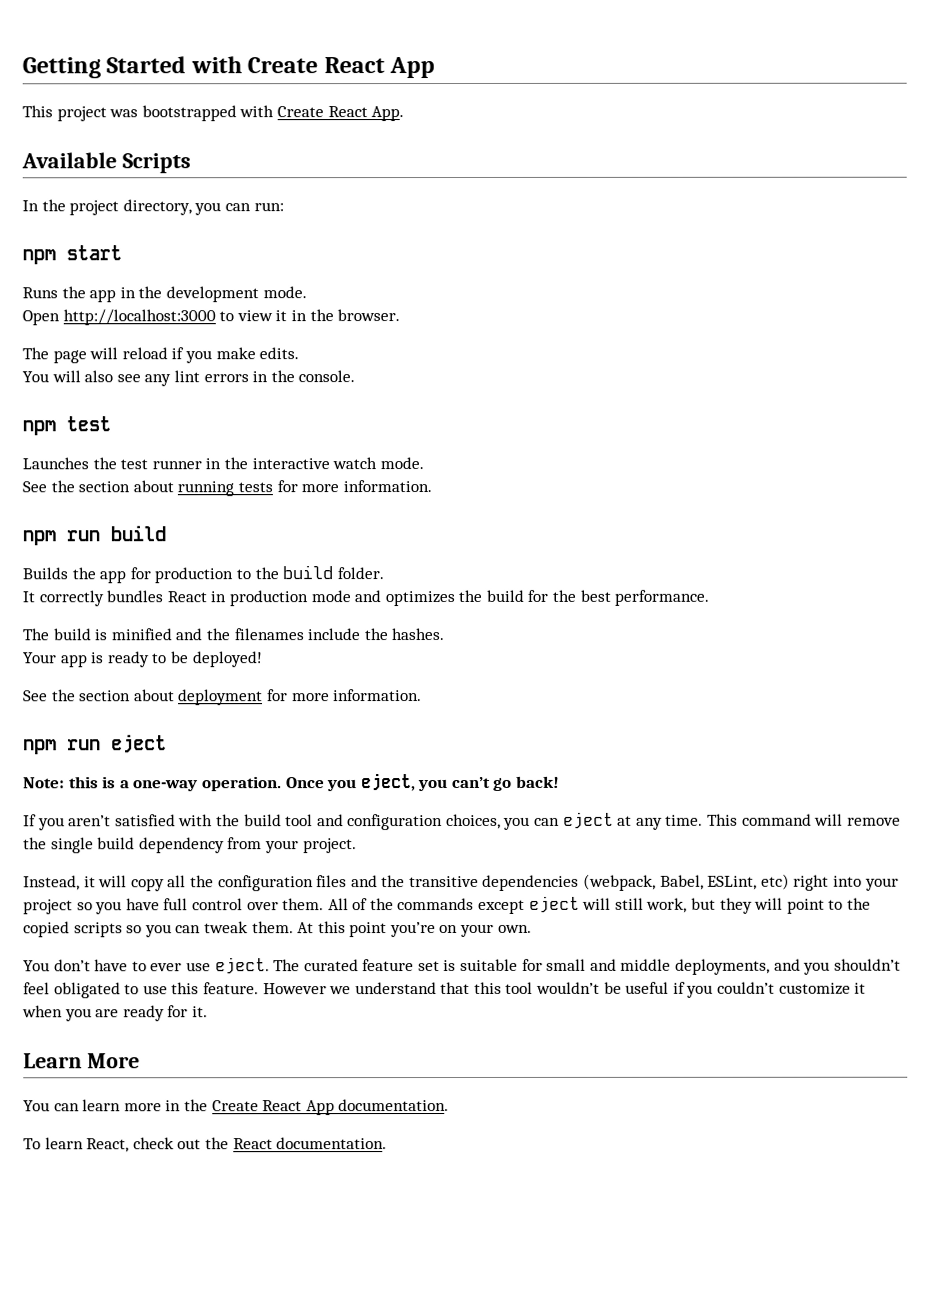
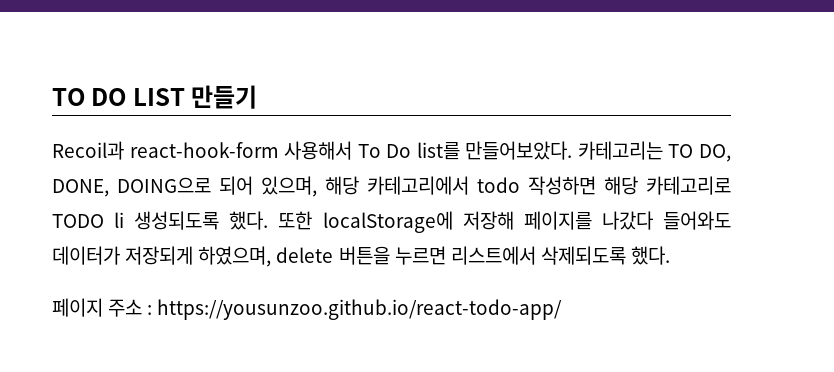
[22,56,436,79] [22,105,405,122] [21,152,191,174] [22,199,284,216] [22,245,122,265] [22,286,307,303] [22,309,401,326] [22,347,300,364] [22,370,356,387] [22,416,111,436] [22,457,424,470] [22,480,432,497] [22,525,166,546] [22,565,384,584] [22,589,710,607] [22,628,445,641] [22,651,263,668] [23,689,423,706] [23,734,167,755] [23,773,561,792] [23,811,901,831] [23,837,357,854] [23,873,899,892] [23,895,871,915] [23,921,532,938] [23,957,901,975] [23,981,867,999] [22,1005,208,1022] [23,1053,140,1069] [23,1099,450,1116] [23,1137,388,1153] Getting Started with Create React App // This project was bootstrapped with Create React App. // Available Scripts // In the project directory, you can run: // npm start // Runs the app in the development mode. // Open http://localhost:3000 to view it in the browser. // The page will reload if you make edits. // You will also see any lint errors in the console. // npm test // Launches the test runner in the interactive watch mode. // See the section about running tests for more information. // npm run build // Builds the app for production to the build folder. // It correctly bundles React in production mode and optimizes the build for the best performance. // The build is minified and the filenames include the hashes. // Your app is ready to be deployed! // See the section about deployment for more information. // npm run eject // Note: this is a one-way operation. Once you eject, you can’t go back! // If you aren’t satisfied with the build tool and configuration choices, you can eject at any time. This command will remove the single build dependency from your project. // Instead, it will copy all the configuration files and the transitive dependencies (webpack, Babel, ESLint, etc) right into your project so you have full control over them. All of the commands except eject will still work, but they will point to the copied scripts so you can tweak them. At this point you’re on your own. // You don’t have to ever use eject. The curated feature set is suitable for small and middle deployments, and you shouldn’t feel obligated to use this feature. However we understand that this tool wouldn’t be useful if you couldn’t customize it when you are ready for it. // Learn More // You can learn more in the Create React App documentation. // To learn React, check out the React documentation. -> [52,85,258,109] [52,141,731,162] [52,176,731,197] [52,211,731,233] [52,246,671,267] [52,298,563,320] TO DO LIST 만들기 // Recoil과 react-hook-form 사용해서 To Do list를 만들어보았다. 카테고리는 TO DO, DONE, DOING으로 되어 있으며, 해당 카테고리에서 todo 작성하면 해당 카테고리로 TODO li 생성되도록 했다. 또한 localStorage에 저장해 페이지를 나갔다 들어와도 데이터가 저장되게 하였으며, delete 버튼을 누르면 리스트에서 삭제되도록 했다. // 페이지 주소 : https://yousunzoo.github.io/react-todo-app/

